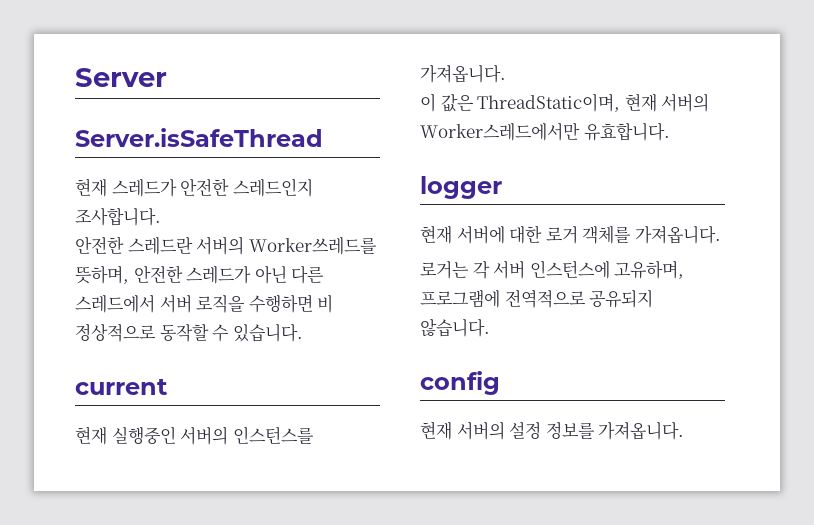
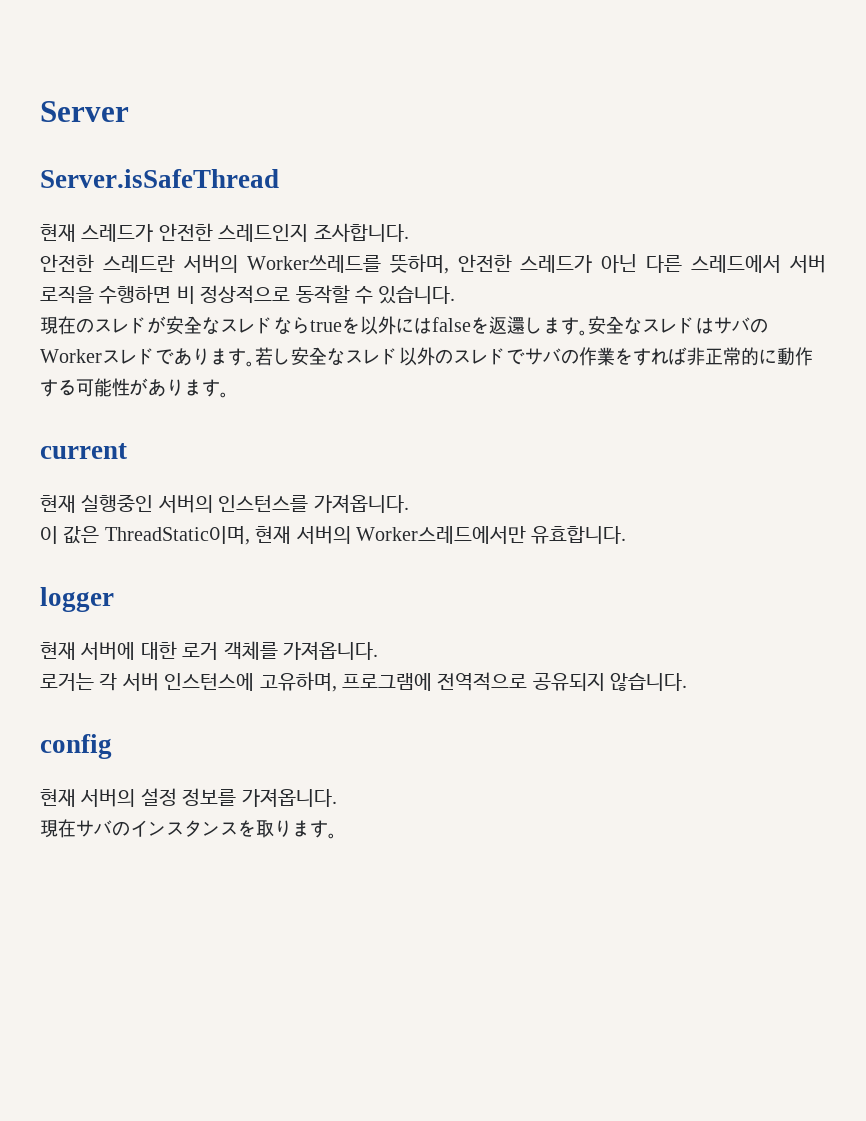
(303, 333) none -> [40,316,768,336] [40,347,813,367] [40,378,229,398] // 現在のスレドが安全なスレドならtrueを以外にはfalseを返還します。安全なスレドはサバのWorkerスレドであります。若し安全なスレド以外のスレドでサバの作業をすれば非正常的に動作する可能性があります。
(685, 431) none -> [40,819,337,839] // 現在サバのインスタンスを取ります。

